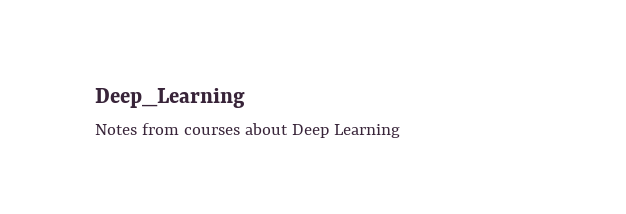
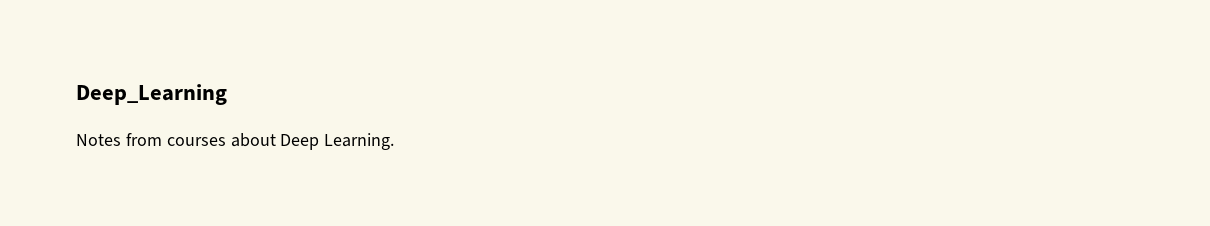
[333,124,400,138] Learning -> [324,133,395,150] Learning.

